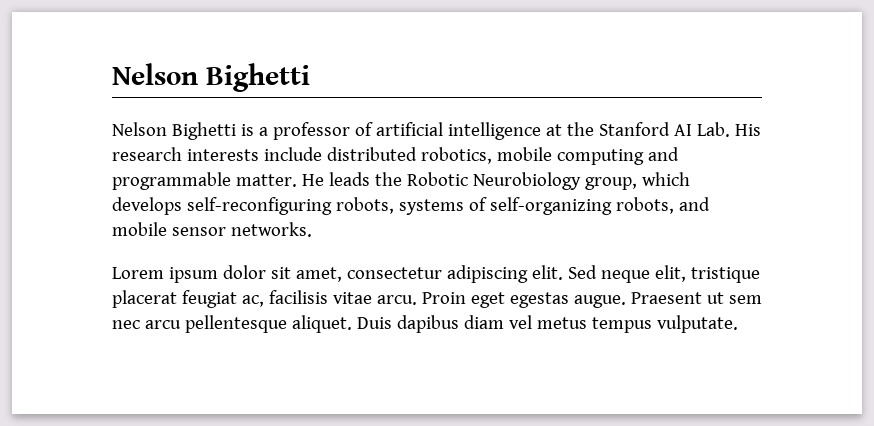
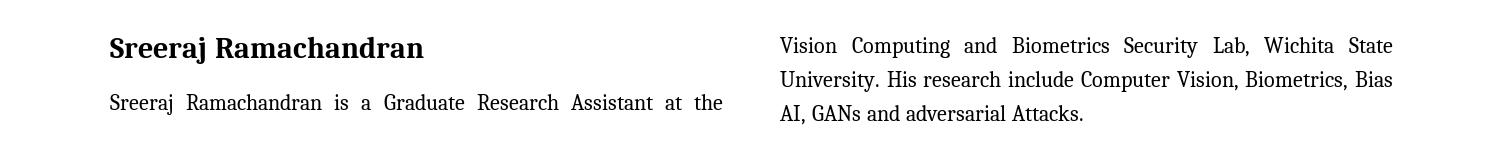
[112,63,310,92] [112,122,761,140] [112,147,679,165] [112,172,690,190] [112,197,710,215] [112,222,312,237] [112,265,760,283] [112,290,762,308] [112,315,738,333] Nelson Bighetti // Nelson Bighetti is a professor of artificial intelligence at the Stanford AI Lab. His research interests include distributed robotics, mobile computing and programmable matter. He leads the Robotic Neurobiology group, which develops self-reconfiguring robots, systems of self-organizing robots, and mobile sensor networks. // Lorem ipsum dolor sit amet, consectetur adipiscing elit. Sed neque elit, tristique placerat feugiat ac, facilisis vitae arcu. Proin eget egestas augue. Praesent ut sem nec arcu pellentesque aliquet. Duis dapibus diam vel metus tempus vulputate. -> [110,36,425,64] [110,94,723,115] [780,37,1393,58] [780,71,1393,92] [780,105,1084,125] Sreeraj Ramachandran // Sreeraj Ramachandran is a Graduate Research Assistant at the Vision Computing and Biometrics Security Lab, Wichita State University. His research include Computer Vision, Biometrics, Bias AI, GANs and adversarial Attacks.

